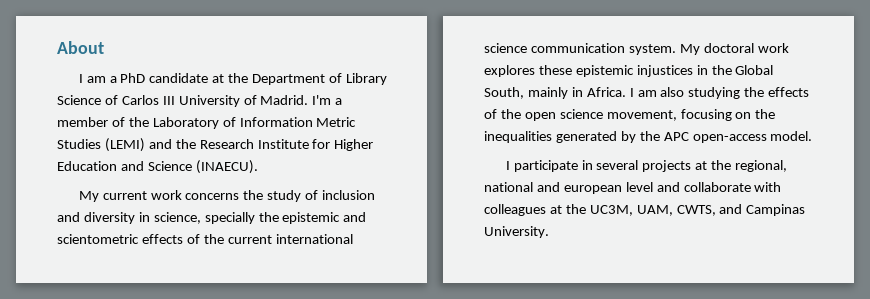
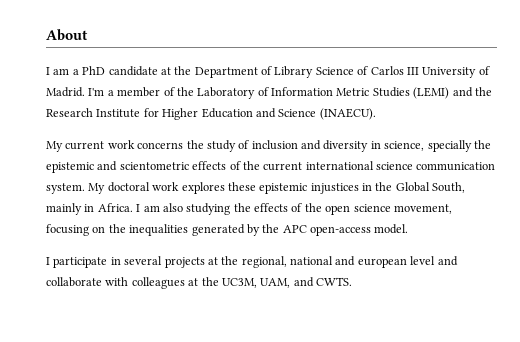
[676,204,806,216] [484,226,549,238] CWTS, and Campinas University. -> [293,277,352,287] and CWTS.

